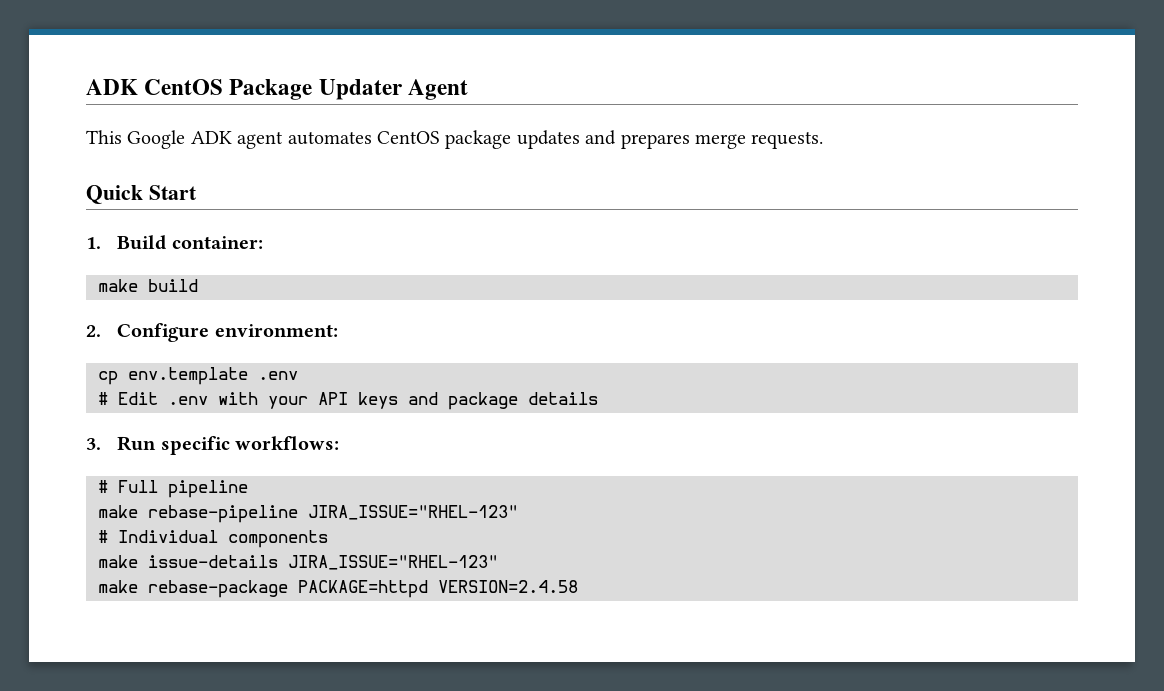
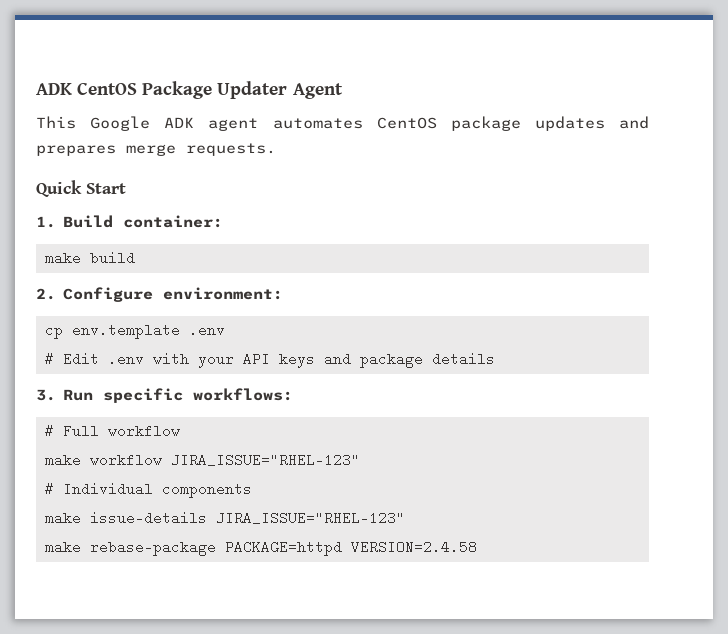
[168,480,248,498] [98,505,298,523] pipeline // make rebase-pipeline -> [107,424,180,438] [44,453,162,467] workflow // make workflow

